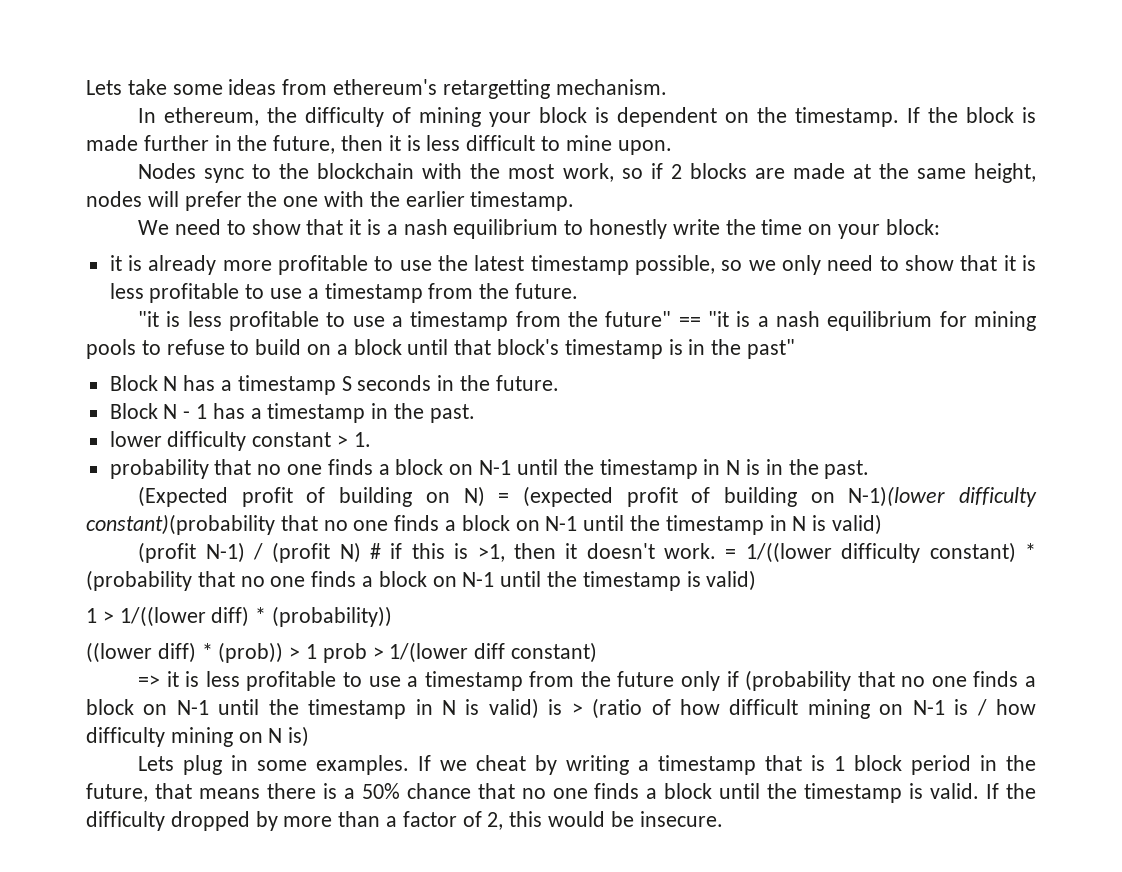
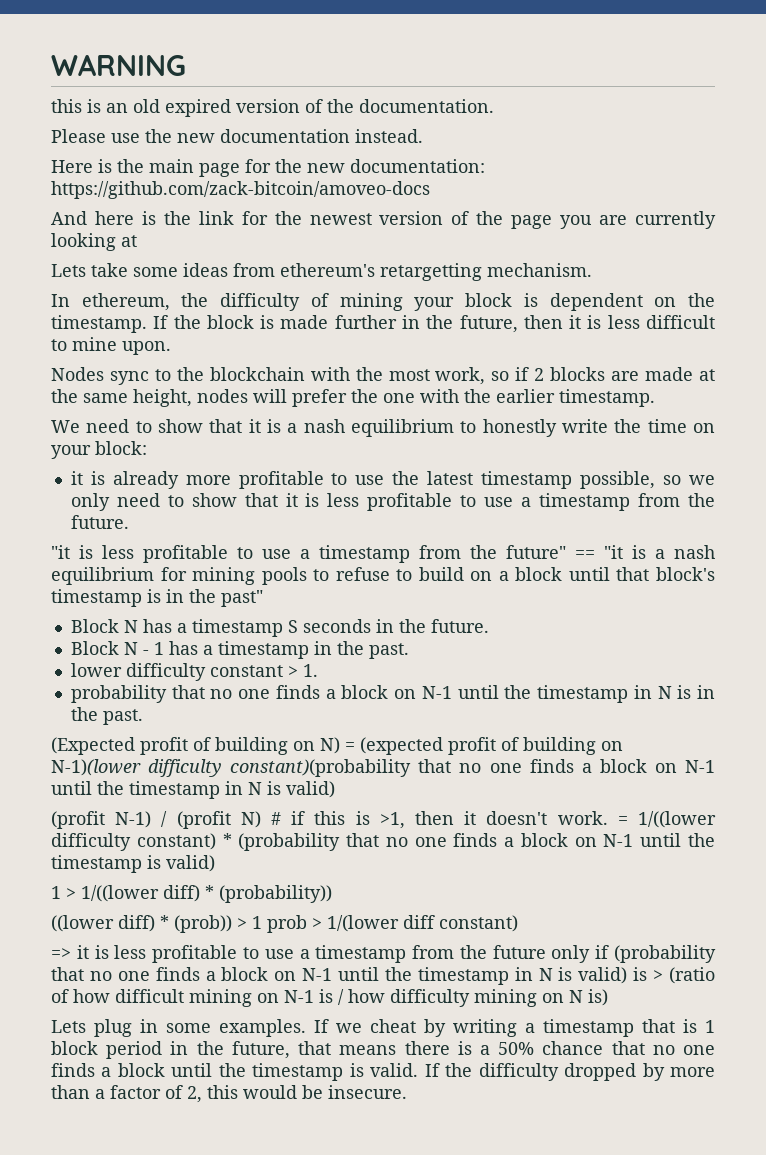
(86, 87) none -> [51,54,186,76] [51,99,494,117] [51,129,423,143] [51,159,485,177] [51,181,430,199] [51,211,716,229] [51,233,137,251] WARNING // this is an old expired version of the documentation. // Please use the new documentation instead. // Here is the main page for the new documentation: https://github.com/zack-bitcoin/amoveo-docs // And here is the link for the newest version of the page you are currently looking at //

